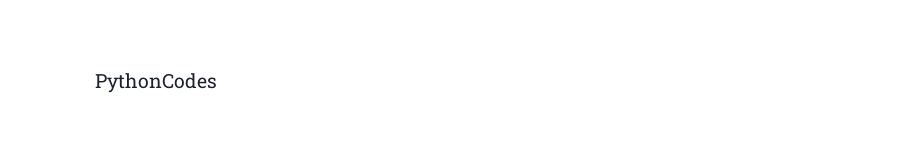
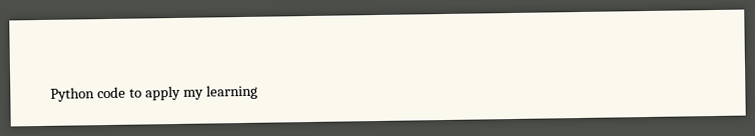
[95,73,217,93] PythonCodes -> [50,84,258,102] Python code to apply my learning

